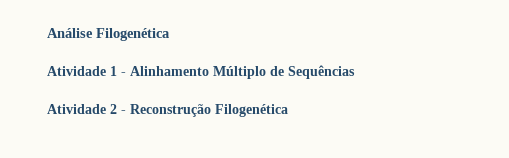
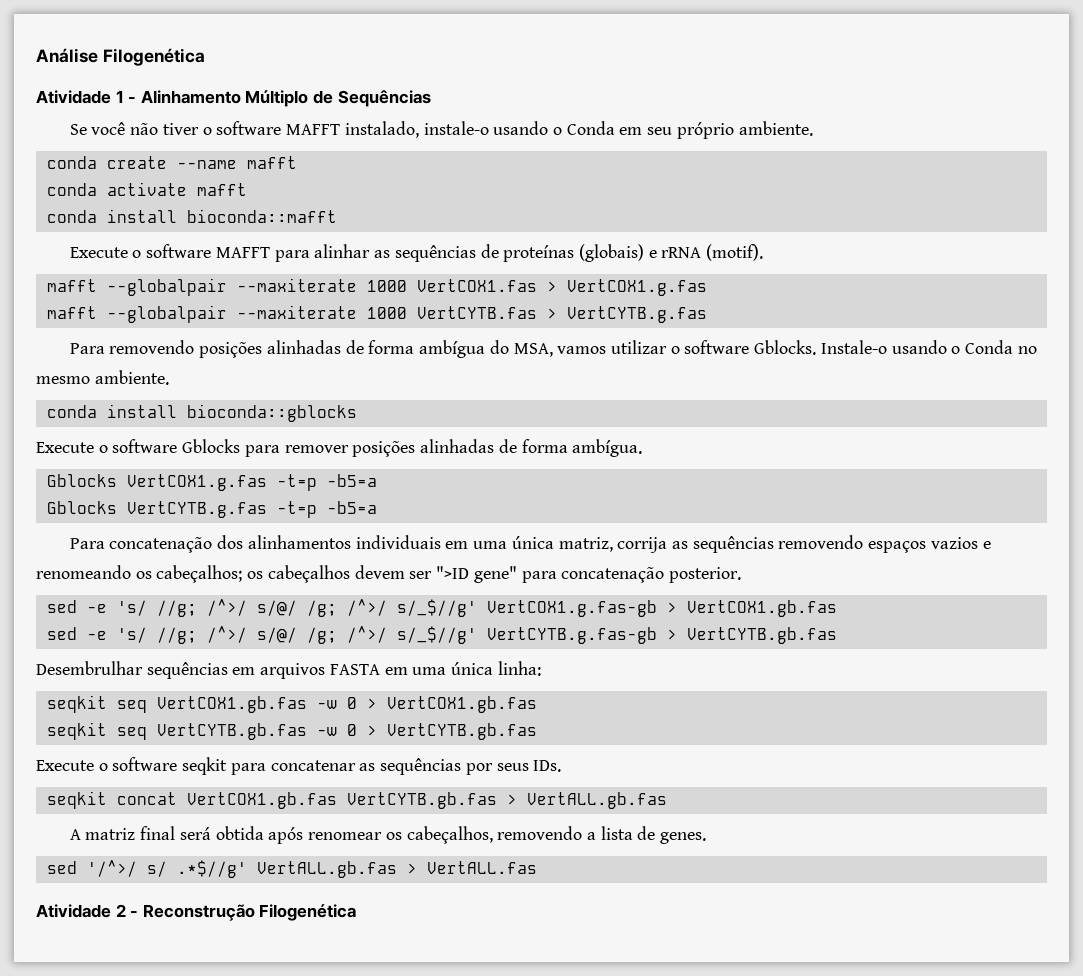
(355, 72) none -> [69,121,813,139] [46,156,297,169] [46,182,247,196] [46,209,337,223] [69,244,764,262] [46,278,707,296] [46,305,707,323] [69,340,1037,358] [36,370,169,385] [46,404,357,422] [36,439,643,457] [46,474,377,491] [46,501,377,518] [69,535,991,553] [36,565,741,583] [46,599,837,617] [46,626,837,644] [36,661,541,679] [46,695,537,713] [46,722,537,740] [36,757,562,775] [46,791,667,809] [69,826,707,844] [46,860,537,878] // Se você não tiver o software MAFFT instalado, instale-o usando o Conda em seu próprio ambiente. // conda create --name mafft // conda activate mafft // conda install bioconda::mafft // Execute o software MAFFT para alinhar as sequências de proteínas (globais) e rRNA (motif). // mafft --globalpair --maxiterate 1000 VertCOX1.fas > VertCOX1.g.fas // mafft --globalpair --maxiterate 1000 VertCYTB.fas > VertCYTB.g.fas // Para removendo posições alinhadas de forma ambígua do MSA, vamos utilizar o software Gblocks. Instale-o usando o Conda no mesmo ambiente. // conda install bioconda::gblocks // Execute o software Gblocks para remover posições alinhadas de forma ambígua. // Gblocks VertCOX1.g.fas -t=p -b5=a // Gblocks VertCYTB.g.fas -t=p -b5=a // Para concatenação dos alinhamentos individuais em uma única matriz, corrija as sequências removendo espaços vazios e renomeando os cabeçalhos; os cabeçalhos devem ser ">ID gene" para concatenação posterior. // sed -e 's/ //g; /^>/ s/@/ /g; /^>/ s/_$//g' VertCOX1.g.fas-gb > VertCOX1.gb.fas // sed -e 's/ //g; /^>/ s/@/ /g; /^>/ s/_$//g' VertCYTB.g.fas-gb > VertCYTB.gb.fas // Desembrulhar sequências em arquivos FASTA em uma única linha: // seqkit seq VertCOX1.gb.fas -w 0 > VertCOX1.gb.fas // seqkit seq VertCYTB.gb.fas -w 0 > VertCYTB.gb.fas // Execute o software seqkit para concatenar as sequências por seus IDs. // seqkit concat VertCOX1.gb.fas VertCYTB.gb.fas > VertALL.gb.fas // A matriz final será obtida após renomear os cabeçalhos, removendo a lista de genes. // sed '/^>/ s/ .*$//g' VertALL.gb.fas > VertALL.fas

